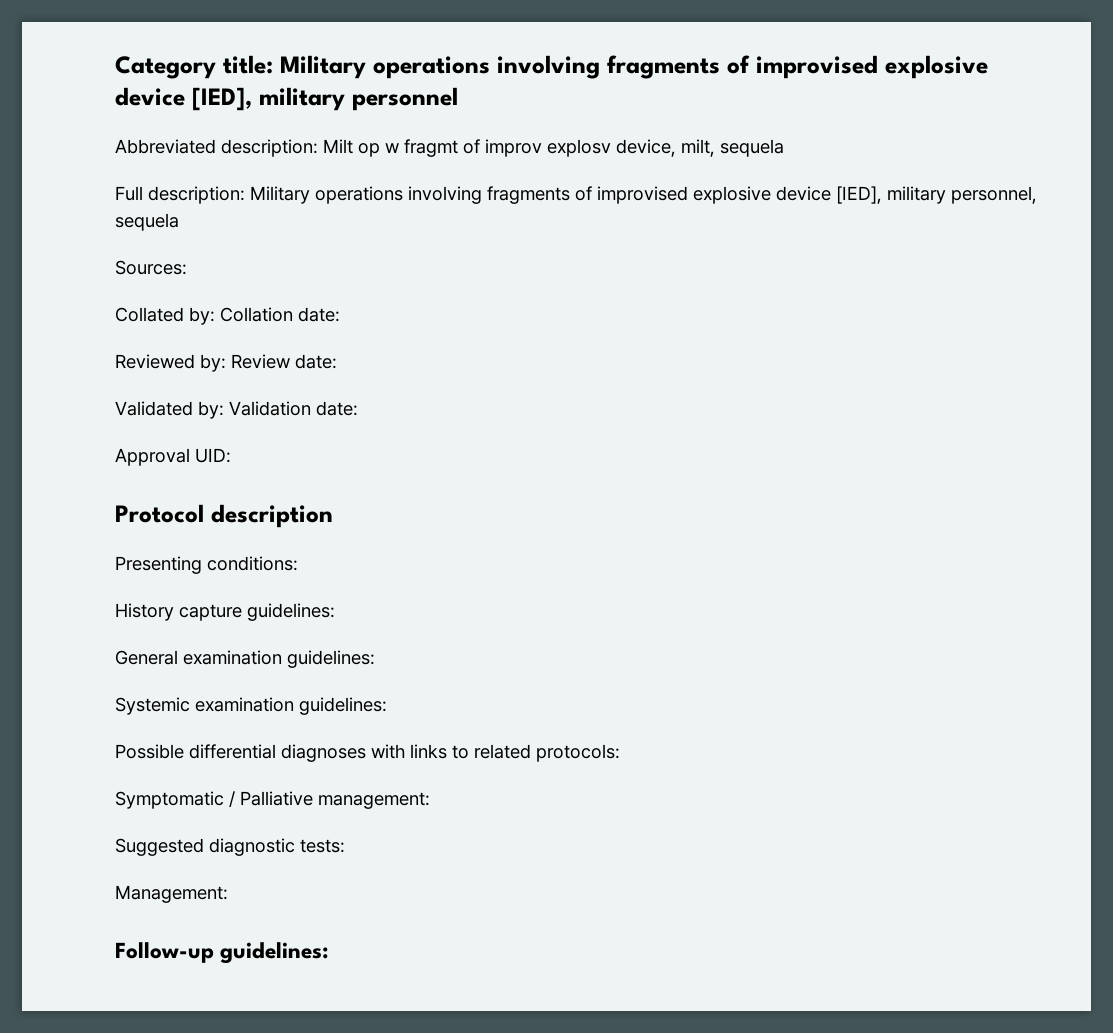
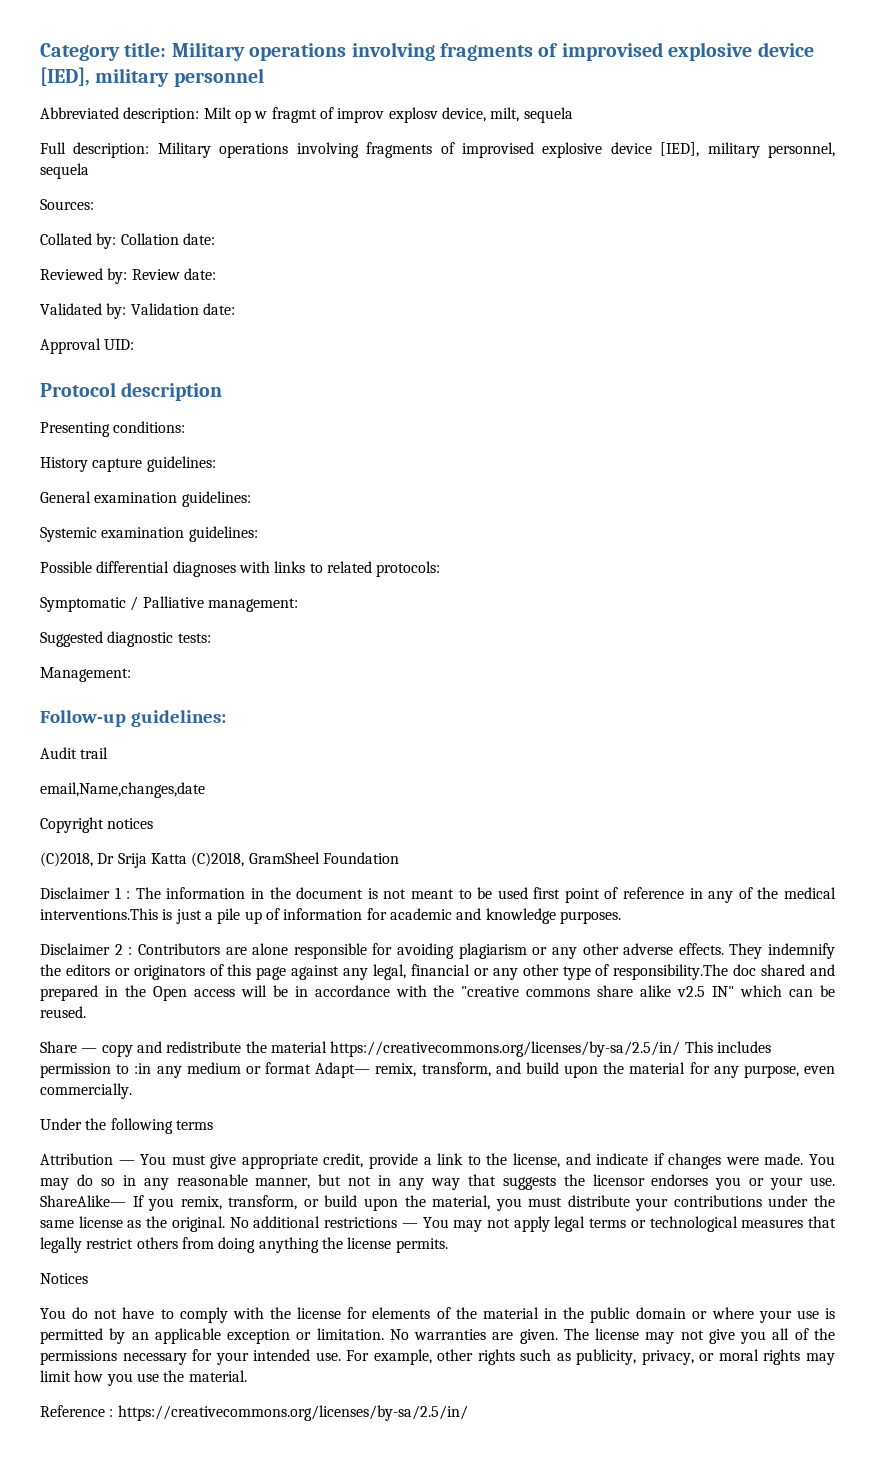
(330, 953) none -> [40,747,109,759] [40,782,205,798] [40,817,154,833] [40,852,399,868] [40,887,836,903] [40,908,621,924] [40,943,835,959] [40,964,836,980] [40,985,835,1001] [40,1006,86,1018] [40,1041,771,1057] [40,1062,835,1078] [40,1083,132,1099] [40,1118,213,1134] [40,1153,835,1169] [40,1174,835,1190] [40,1195,835,1211] [40,1216,836,1232] [40,1237,448,1253] [40,1273,88,1284] [40,1307,835,1323] [40,1328,836,1344] [40,1349,835,1365] [40,1370,247,1386] [40,1405,468,1421] // Audit trail // email,Name,changes,date // Copyright notices // (C)2018, Dr Srija Katta (C)2018, GramSheel Foundation // Disclaimer 1 : The information in the document is not meant to be used first point of reference in any of the medical interventions.This is just a pile up of information for academic and knowledge purposes. // Disclaimer 2 : Contributors are alone responsible for avoiding plagiarism or any other adverse effects. They indemnify the editors or originators of this page against any legal, financial or any other type of responsibility.The doc shared and prepared in the Open access will be in accordance with the "creative commons share alike v2.5 IN" which can be reused. // Share — copy and redistribute the material https://creativecommons.org/licenses/by-sa/2.5/in/ This includes permission to :in any medium or format Adapt— remix, transform, and build upon the material for any purpose, even commercially. // Under the following terms // Attribution — You must give appropriate credit, provide a link to the license, and indicate if changes were made. You may do so in any reasonable manner, but not in any way that suggests the licensor endorses you or your use. ShareAlike— If you remix, transform, or build upon the material, you must distribute your contributions under the same license as the original. No additional restrictions — You may not apply legal terms or technological measures that legally restrict others from doing anything the license permits. // Notices // You do not have to comply with the license for elements of the material in the public domain or where your use is permitted by an applicable exception or limitation. No warranties are given. The license may not give you all of the permissions necessary for your intended use. For example, other rights such as publicity, privacy, or moral rights may limit how you use the material. // Reference : https://creativecommons.org/licenses/by-sa/2.5/in/

